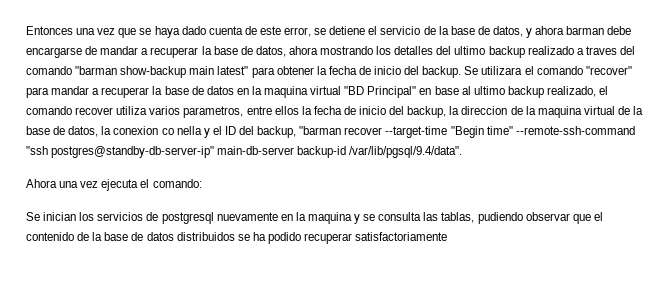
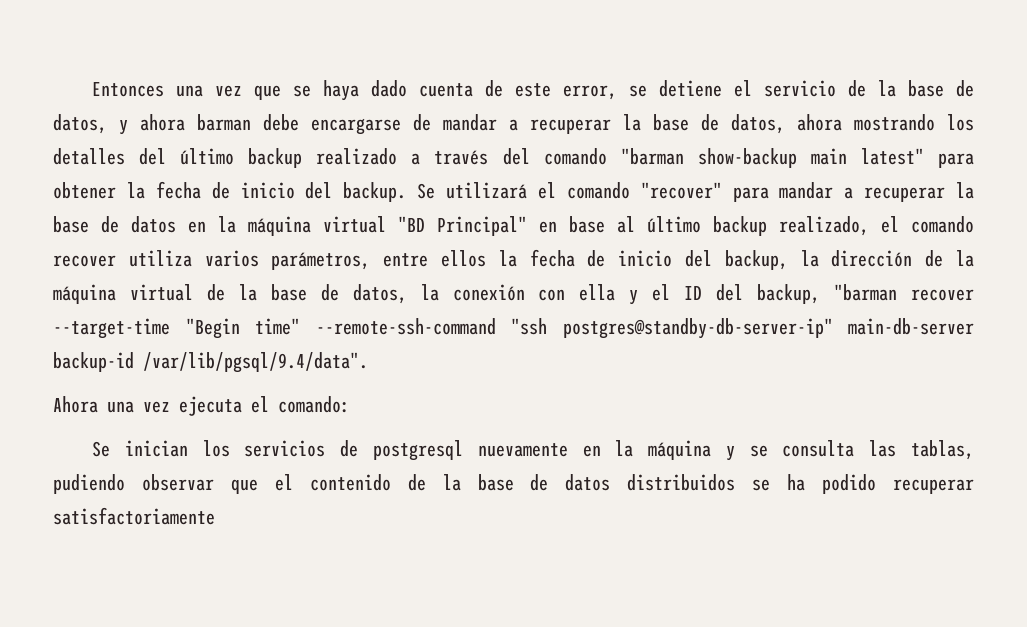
[454,46,486,55] ultimo -> [180,148,235,165] último
[585,46,617,55] traves -> [434,150,489,165] través
[481,66,523,75] utilizara -> [446,182,527,199] utilizará
[264,86,309,98] maquina -> [248,216,311,236] máquina
[473,86,505,95] ultimo -> [647,216,701,233] último
[183,106,244,118] parametros, -> [271,252,371,270] parámetros,
[461,106,582,118] direccion de la maquina -> [831,250,974,267] [53,284,116,304] dirección de la máquina
[113,126,202,135] conexion co nella -> [452,284,616,301] conexión con ella
[307,212,352,224] maquina -> [648,440,712,460] máquina

